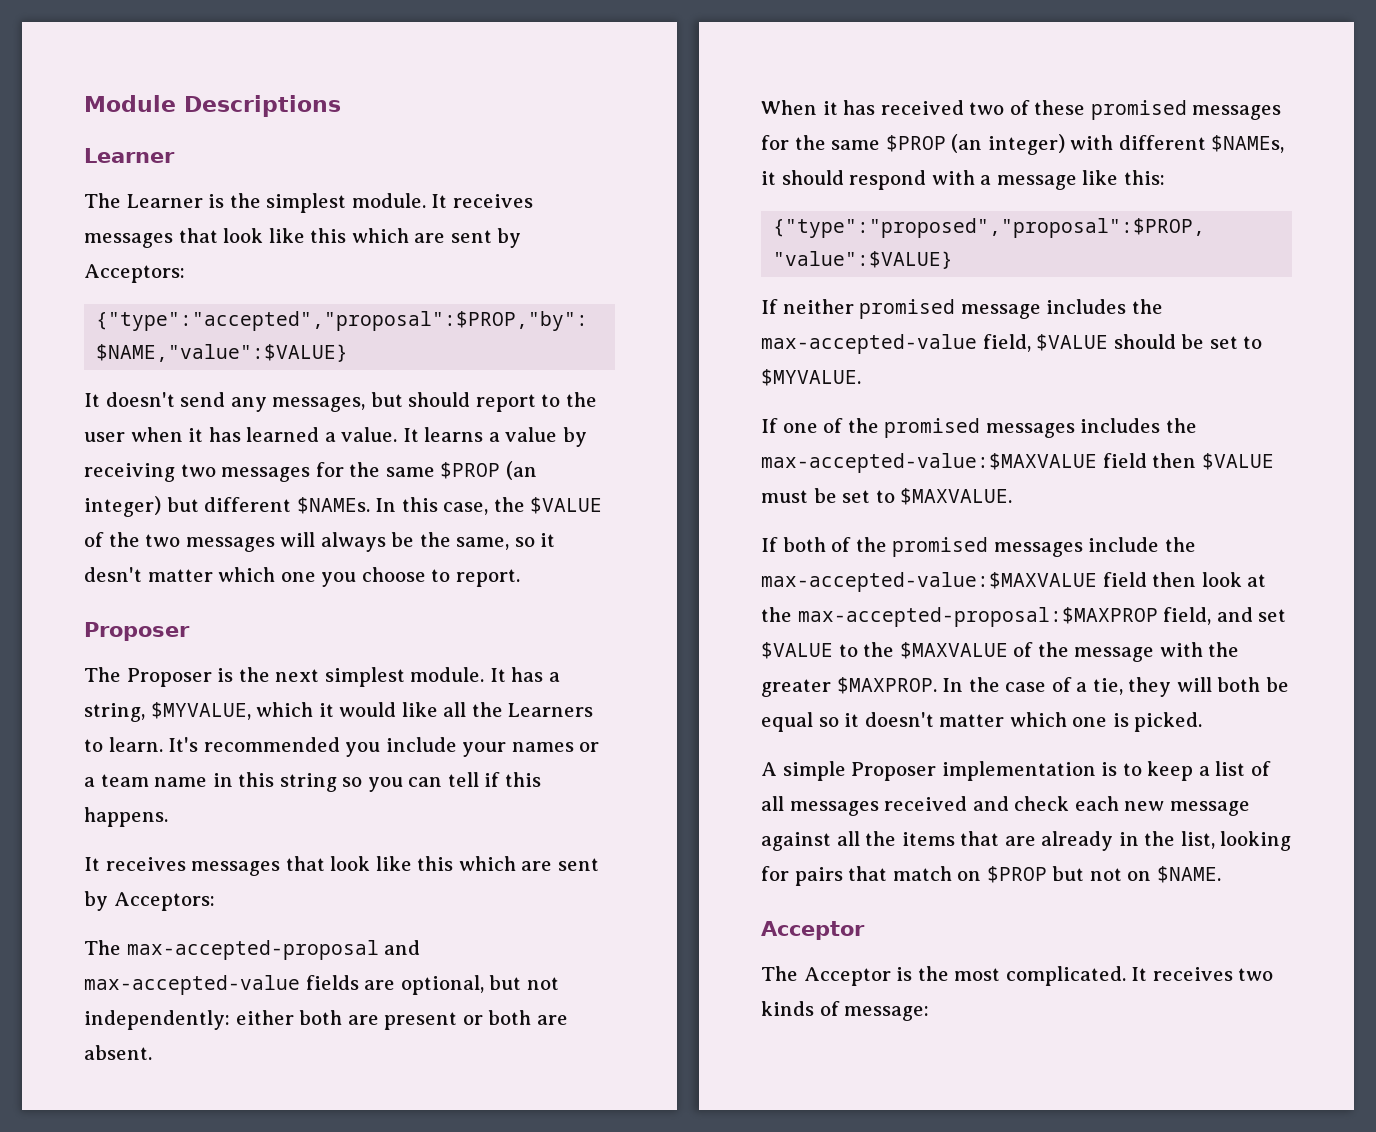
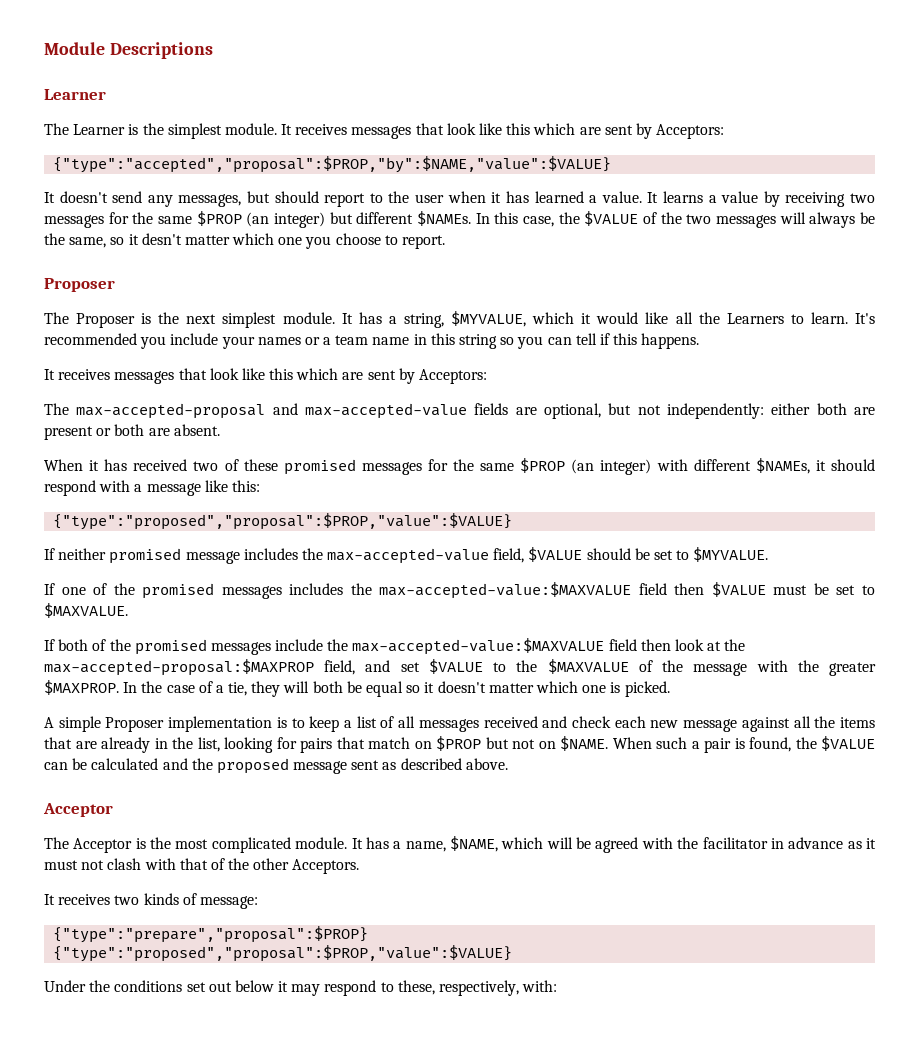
(1221, 874) none -> [612,736,875,753] [44,758,508,774] When such a pair is found, the $VALUE can be calculated and the proposed message sent as described above.
[1005,966,1126,986] complicated. -> [211,836,877,853] [44,858,360,874] complicated module. It has a name, $NAME, which will be agreed with the facilitator in advance as it must not clash with that of the other Acceptors. //
(930, 1013) none -> [53,926,369,943] [53,945,513,962] [44,980,558,996] // {"type":"prepare","proposal":$PROP} // {"type":"proposed","proposal":$PROP,"value":$VALUE} // Under the conditions set out below it may respond to these, respectively, with:

